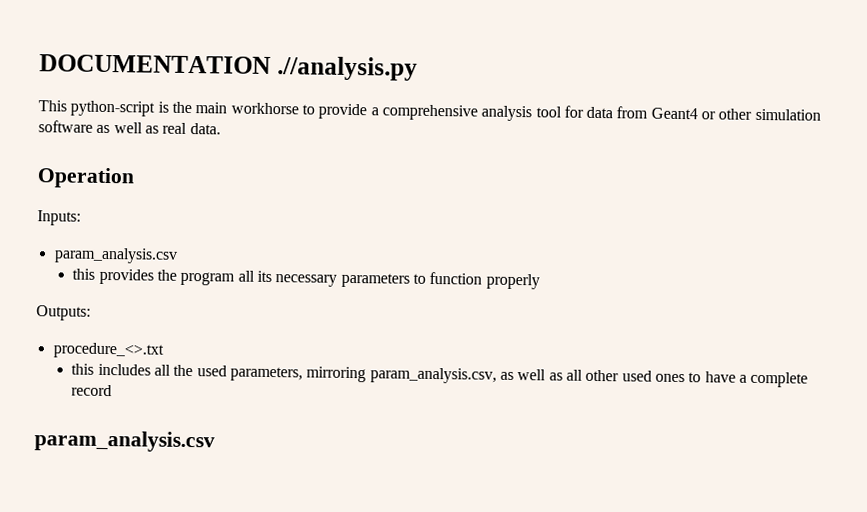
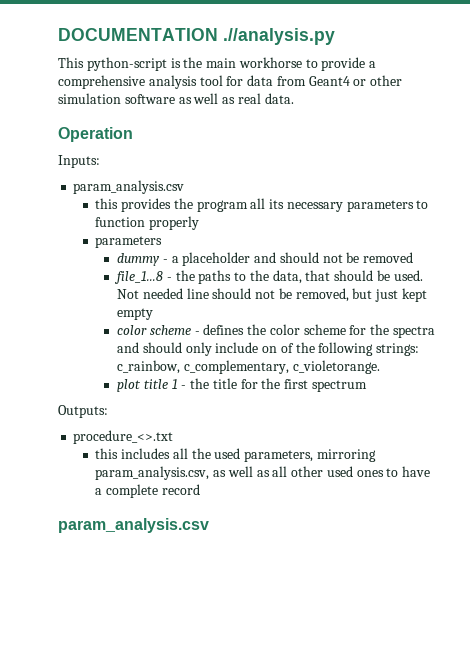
(540, 281) none -> [95,236,163,248] [116,252,414,266] [113,270,423,284] [116,288,427,302] [116,308,153,320] [116,324,435,338] [116,342,420,356] [116,360,380,374] [116,378,367,392] // parameters // dummy - a placeholder and should not be removed // file_1...8 - the paths to the data, that should be used. Not needed line should not be removed, but just kept empty // color scheme - defines the color scheme for the spectra and should only include on of the following strings: c_rainbow, c_complementary, c_violetorange. // plot title 1 - the title for the first spectrum

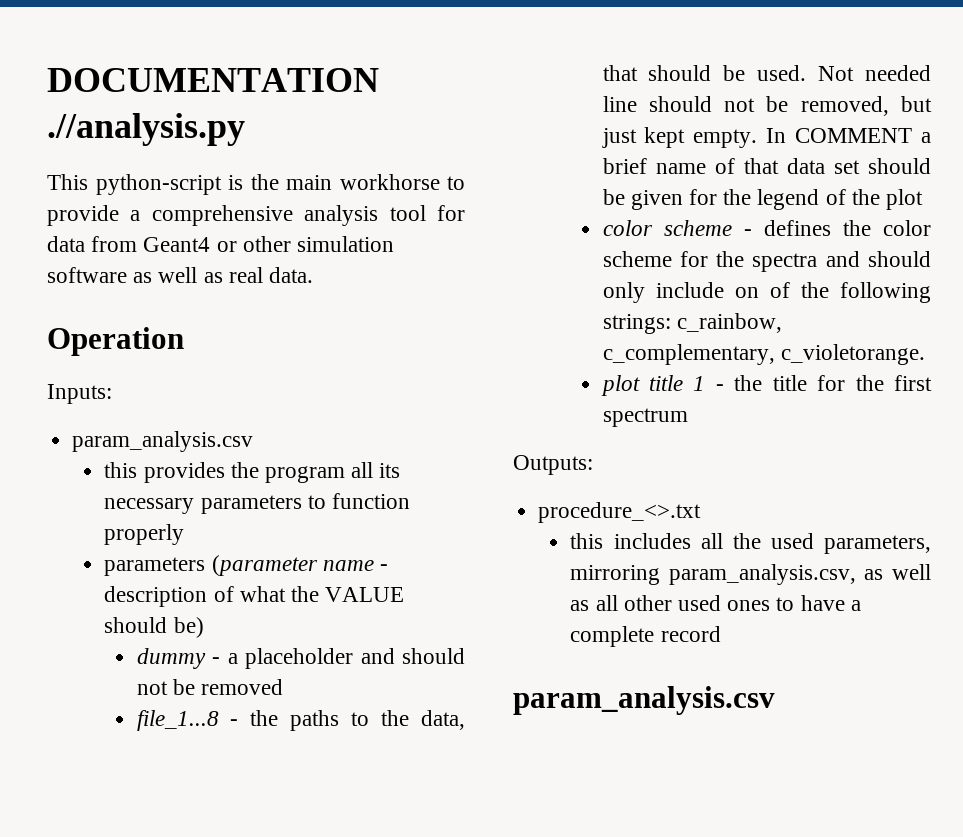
(163, 242) none -> [211,555,389,576] [104,586,405,607] [104,617,204,638] (parameter name - description of what the VALUE should be)
[116,308,153,320] empty -> [693,128,931,148] [602,158,931,174] [602,189,924,210] empty. In COMMENT a brief name of that data set should be given for the legend of the plot

